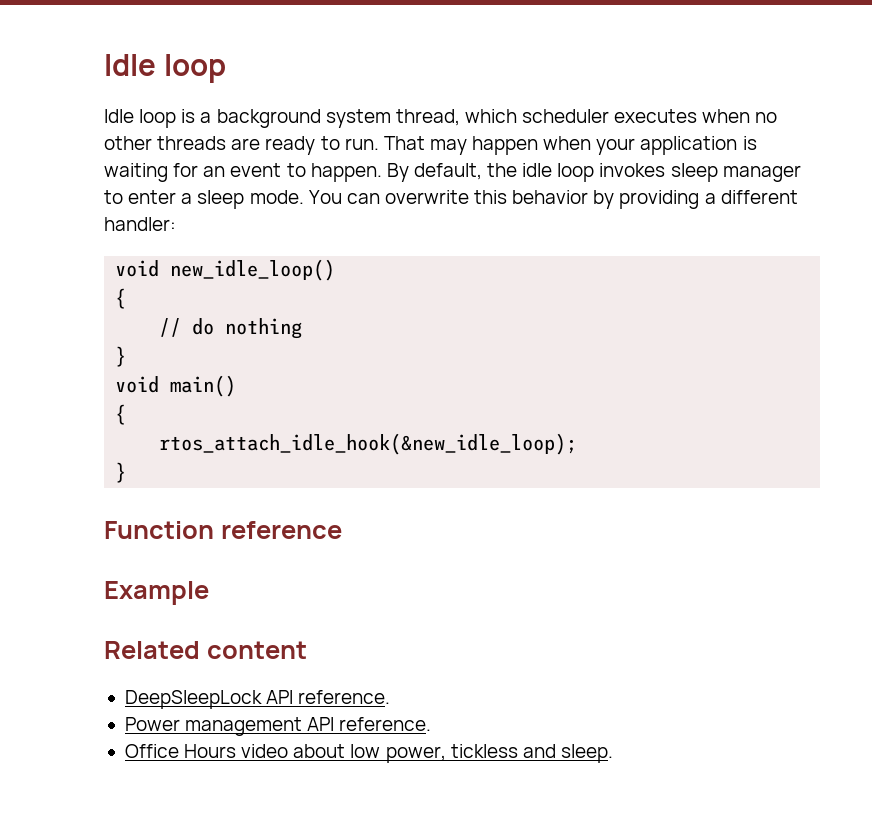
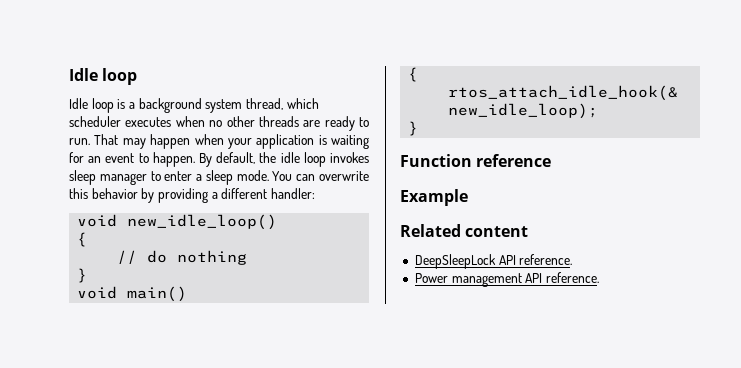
[124,744,613,763] // Office Hours video about low power, tickless and sleep. -> (599, 277) none

